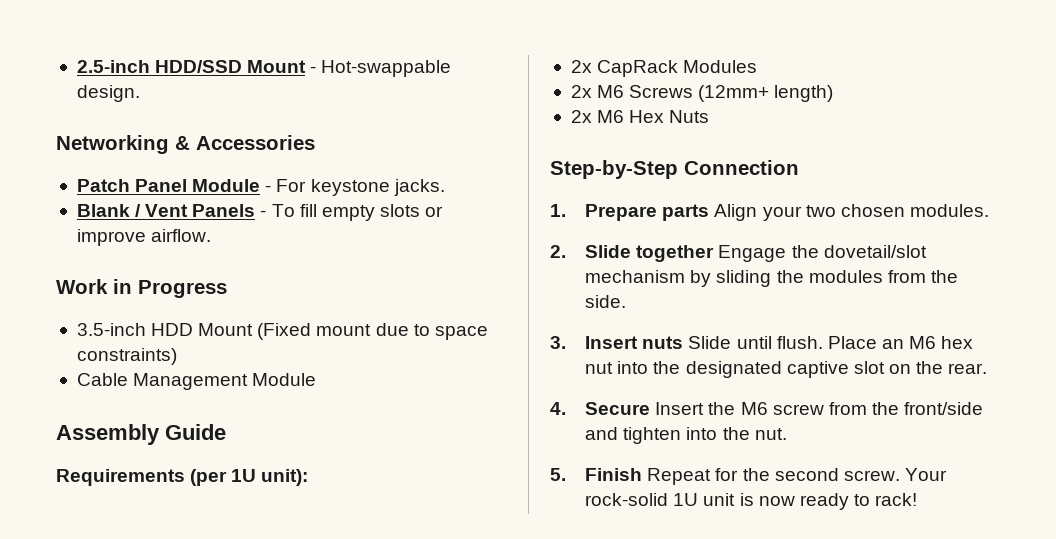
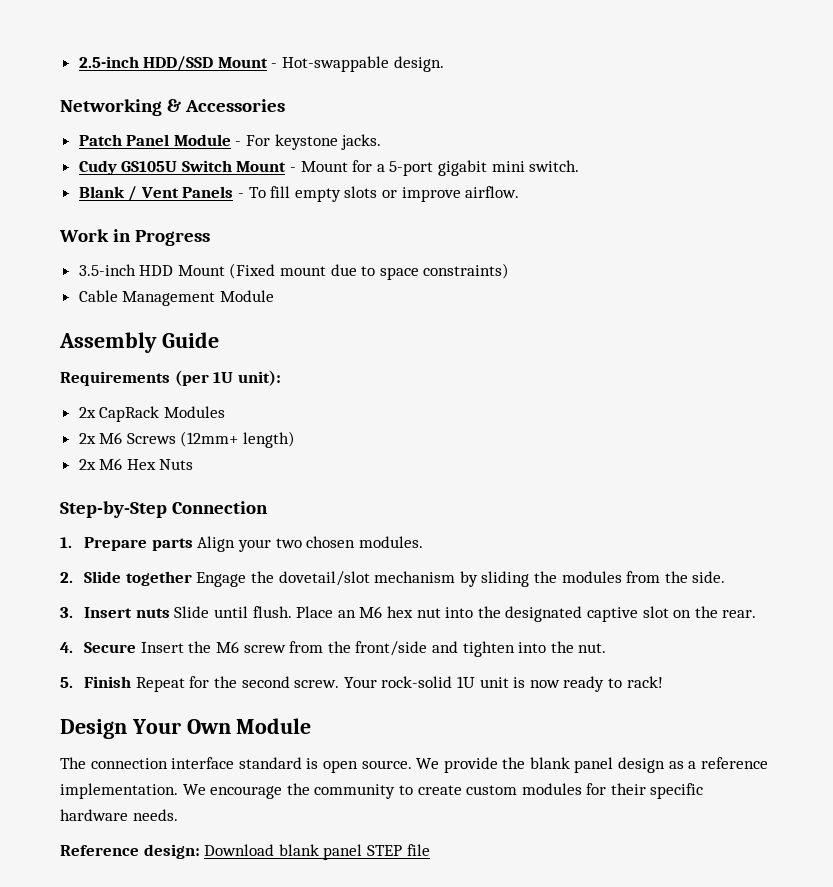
(445, 187) none -> [78,160,580,176] // Cudy GS105U Switch Mount - Mount for a 5-port gigabit mini switch.
(918, 499) none -> [60,718,312,739] [60,757,768,773] [60,783,704,799] [60,809,178,821] [60,844,430,860] // Design Your Own Module // The connection interface standard is open source. We provide the blank panel design as a reference implementation. We encourage the community to create custom modules for their specific hardware needs. // Reference design: Download blank panel STEP file

